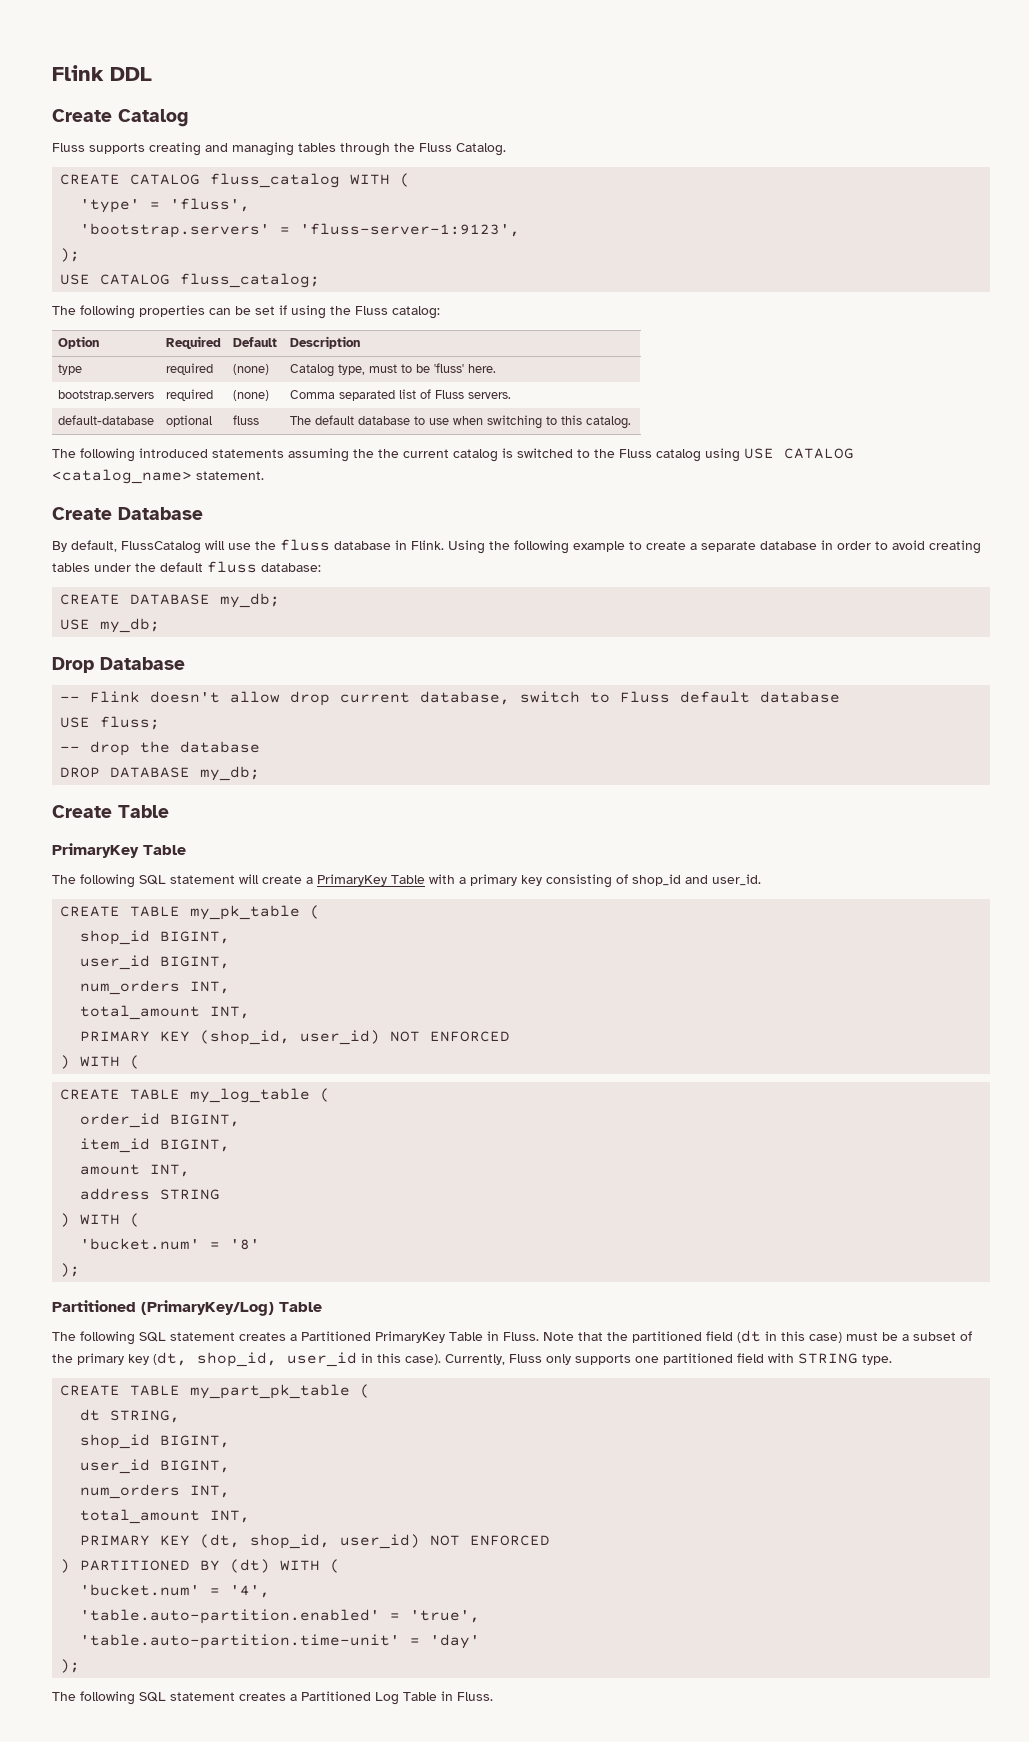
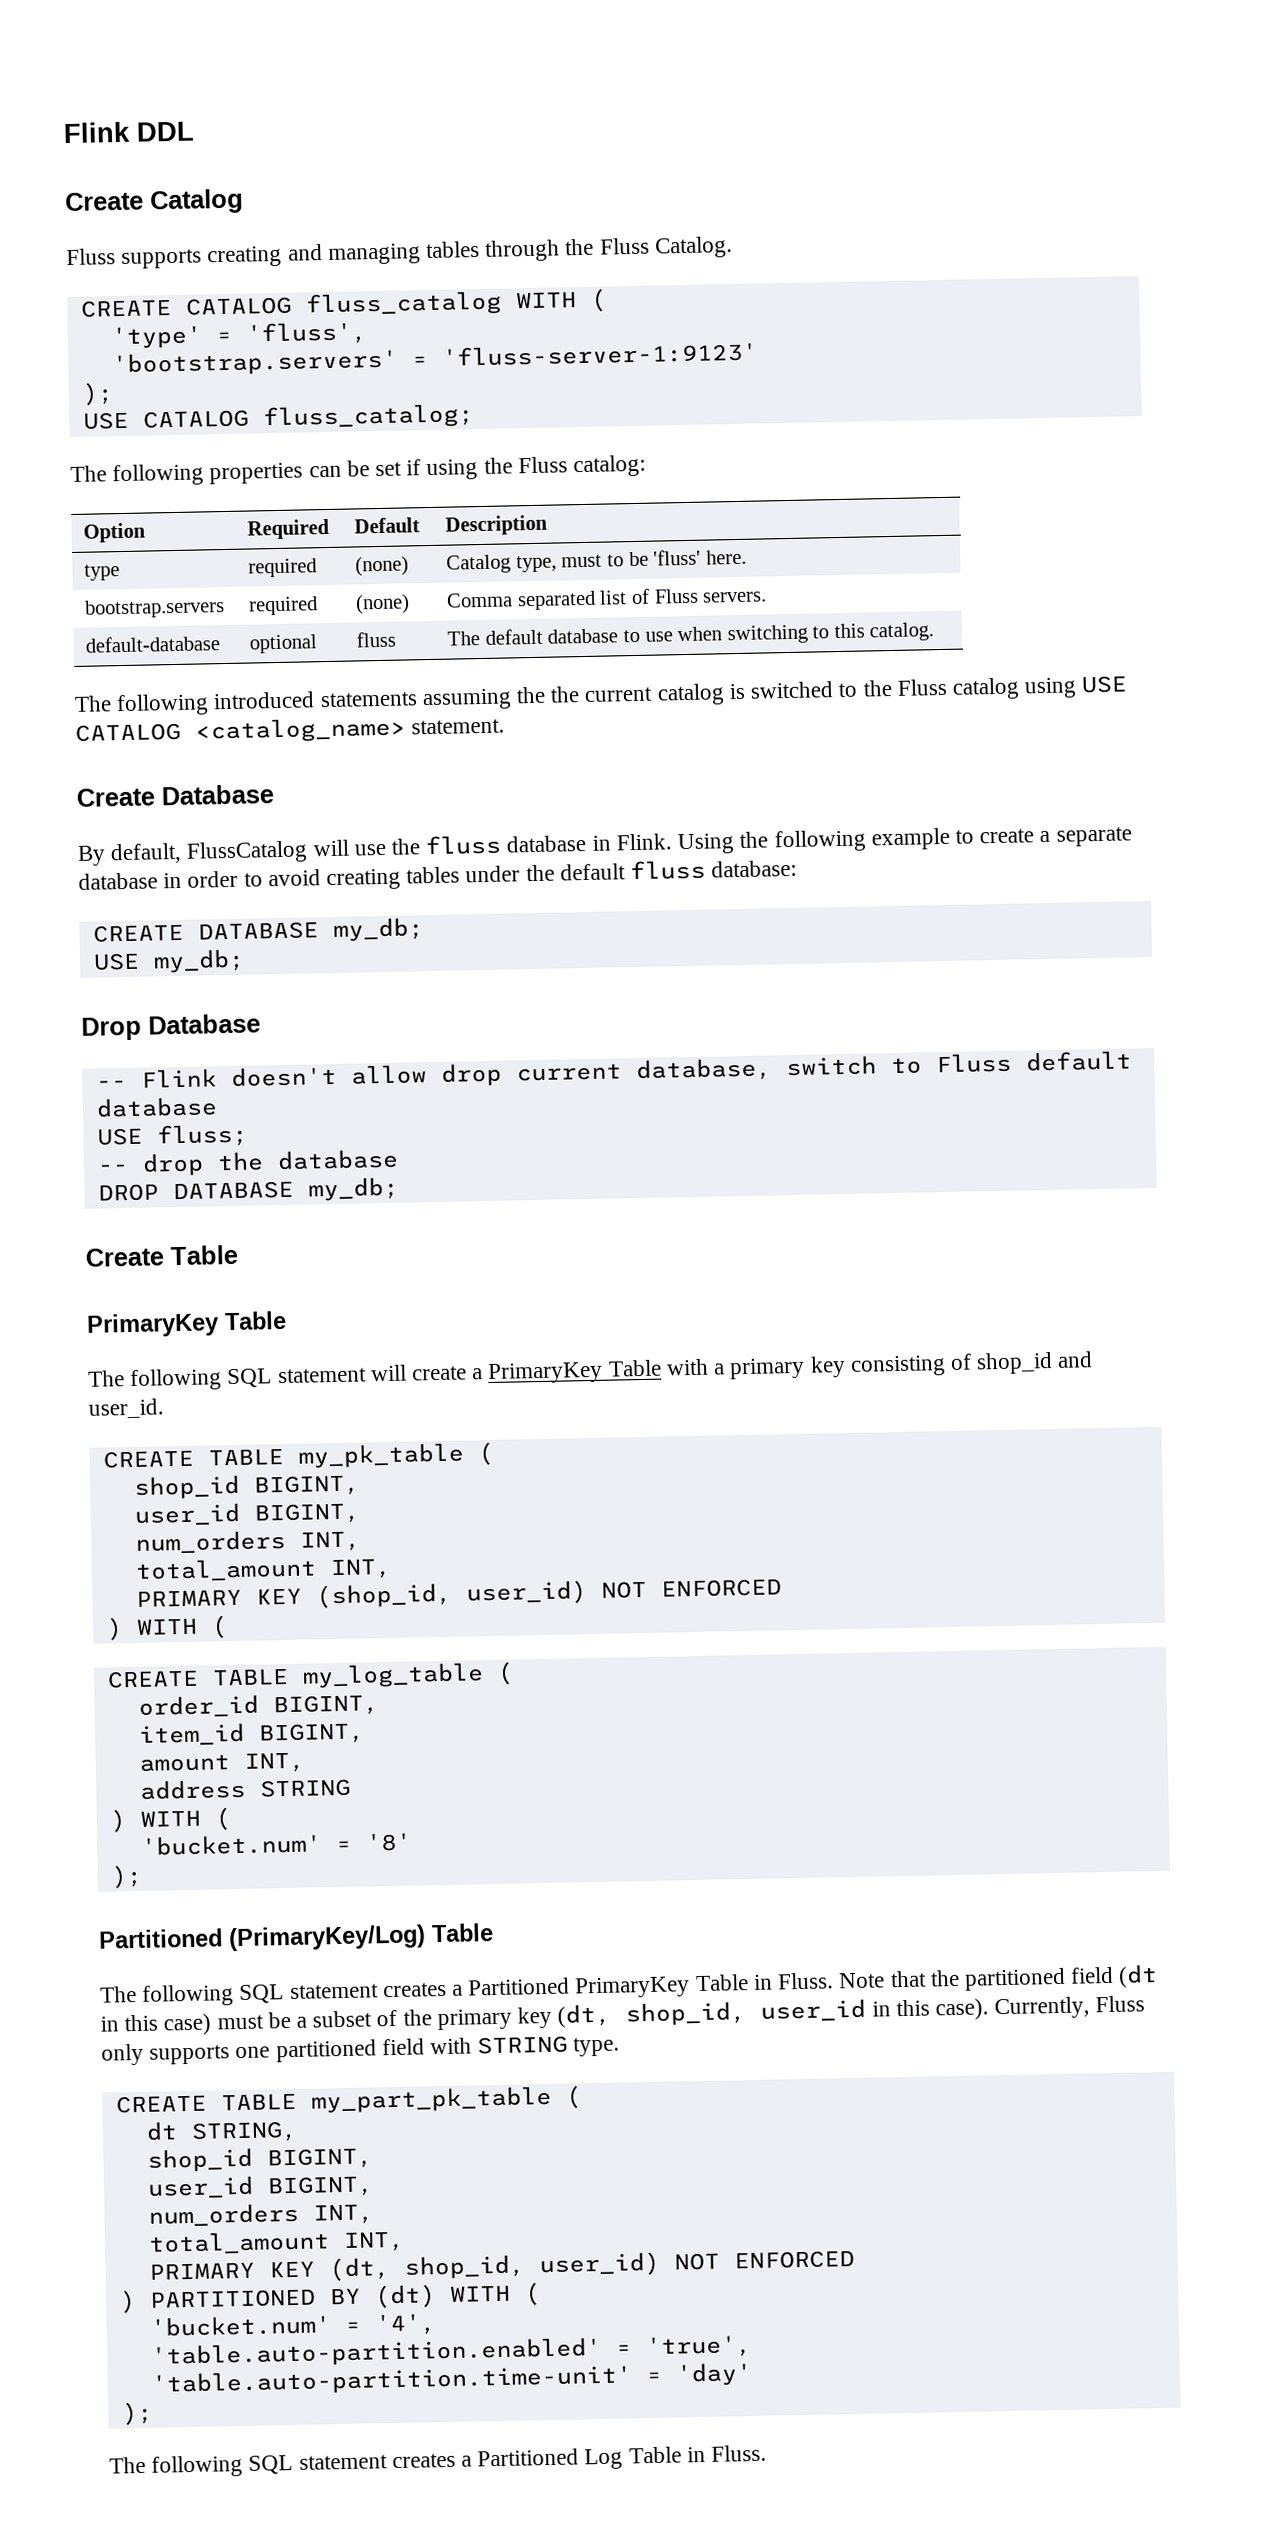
[300,223,521,237] 'fluss-server-1:9123', -> [441,341,758,367] 'fluss-server-1:9123'

